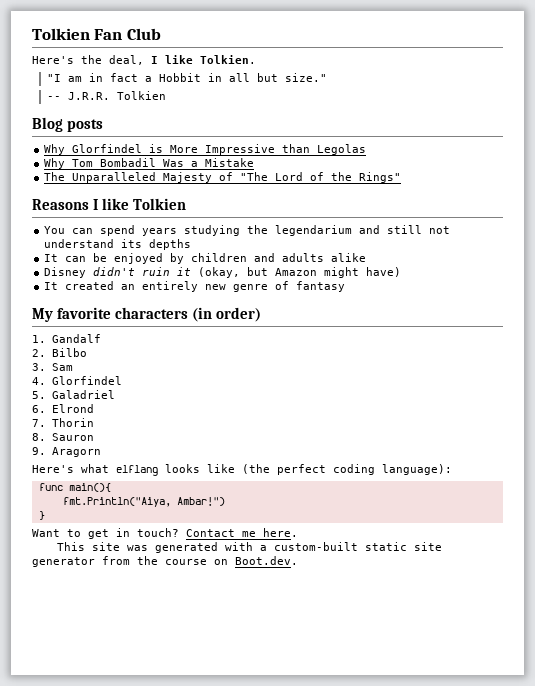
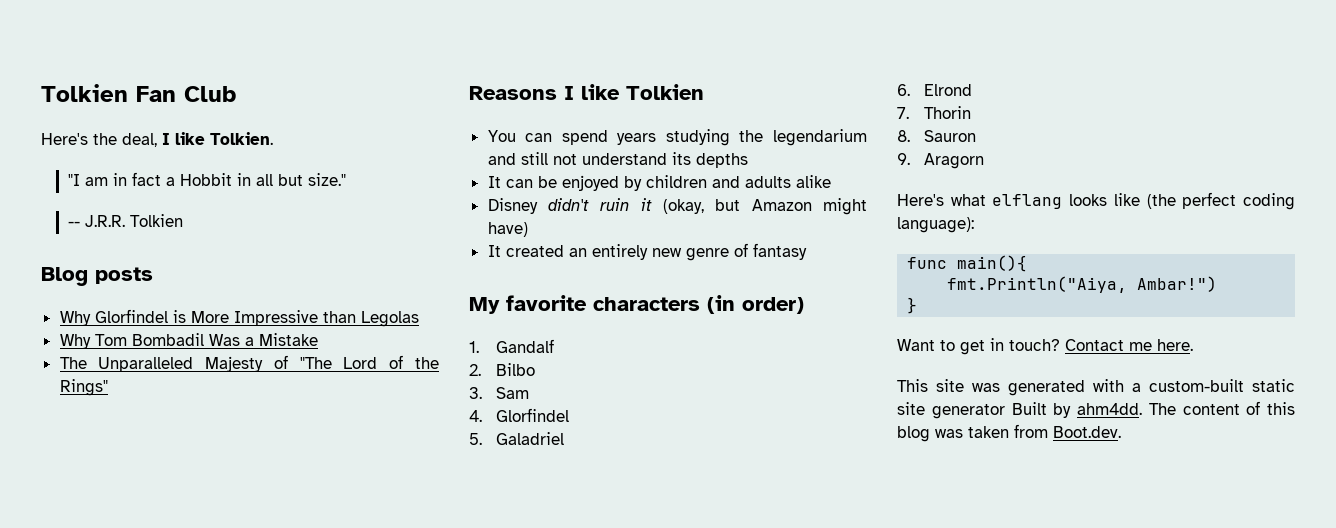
[102,556,228,565] from the course on -> [1011,401,1295,418] [897,424,1048,442] Built by ahm4dd. The content of this blog was taken from

